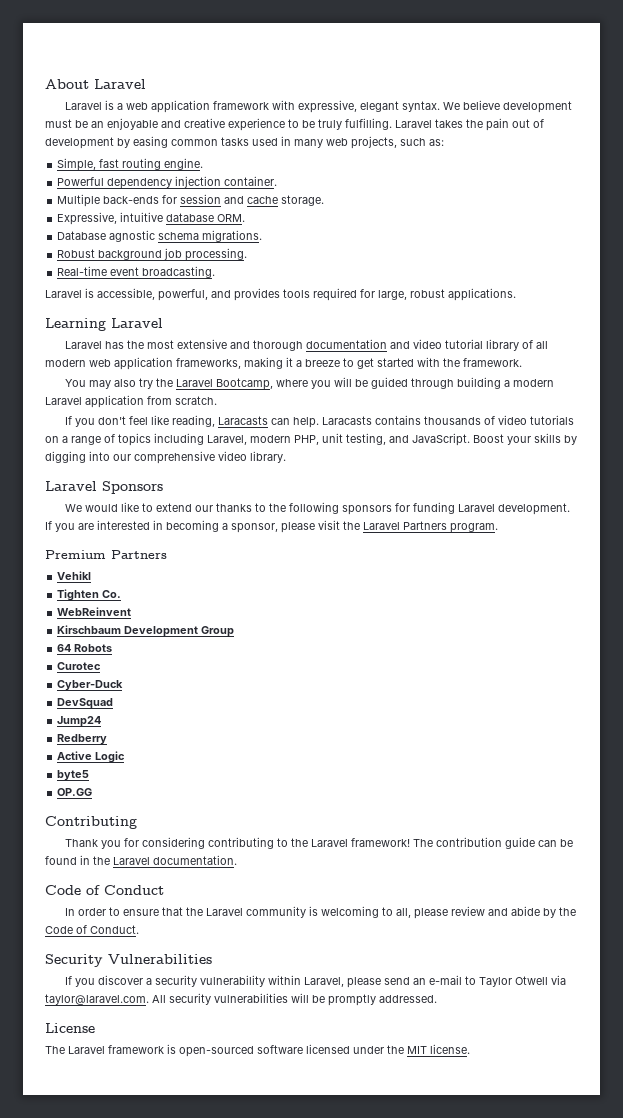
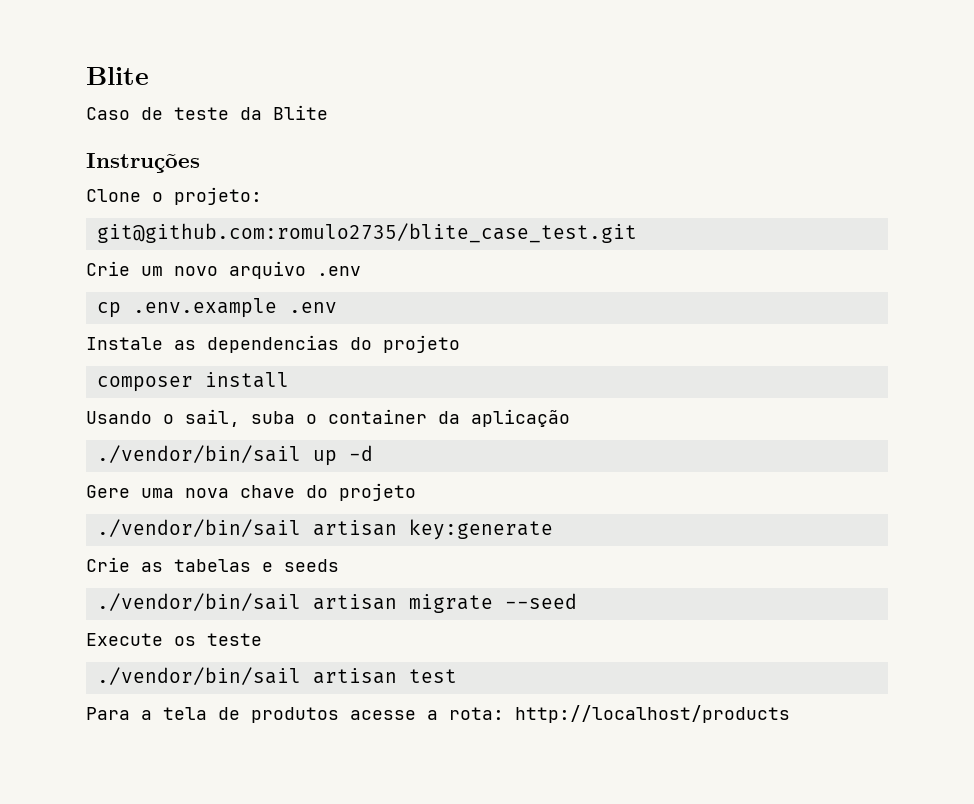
[45,79,146,89] [65,100,573,113] [45,118,544,131] [45,136,444,149] [57,158,204,171] [57,176,278,189] [57,194,325,207] [57,212,246,225] [57,230,263,242] [57,248,248,261] [57,266,216,278] [45,288,516,301] [45,318,163,331] [65,339,549,351] [45,357,522,370] [65,377,555,390] [45,395,217,408] [65,415,575,428] [45,433,577,446] [45,451,286,464] [45,481,163,494] [65,502,571,515] [45,520,498,533] [45,550,167,559] [57,571,92,580] [57,589,122,601] [57,607,132,616] [57,625,235,637] [57,644,113,652] [57,662,102,670] [57,680,124,691] [57,698,114,709] [57,716,102,727] [57,734,108,745] [57,751,126,763] [57,770,90,781] [57,788,93,796] [45,816,137,829] [65,837,574,849] [45,855,237,865] [45,885,164,895] [65,906,577,919] [45,925,139,934] [45,954,212,967] [65,975,567,988] [45,993,437,1006] [45,1023,95,1033] [45,1044,470,1057] About Laravel // Laravel is a web application framework with expressive, elegant syntax. We believe development must be an enjoyable and creative experience to be truly fulfilling. Laravel takes the pain out of development by easing common tasks used in many web projects, such as: // Simple, fast routing engine. // Powerful dependency injection container. // Multiple back-ends for session and cache storage. // Expressive, intuitive database ORM. // Database agnostic schema migrations. // Robust background job processing. // Real-time event broadcasting. // Laravel is accessible, powerful, and provides tools required for large, robust applications. // Learning Laravel // Laravel has the most extensive and thorough documentation and video tutorial library of all modern web application frameworks, making it a breeze to get started with the framework. // You may also try the Laravel Bootcamp, where you will be guided through building a modern Laravel application from scratch. // If you don't feel like reading, Laracasts can help. Laracasts contains thousands of video tutorials on a range of topics including Laravel, modern PHP, unit testing, and JavaScript. Boost your skills by digging into our comprehensive video library. // Laravel Sponsors // We would like to extend our thanks to the following sponsors for funding Laravel development. If you are interested in becoming a sponsor, please visit the Laravel Partners program. // Premium Partners // Vehikl // Tighten Co. // WebReinvent // Kirschbaum Development Group // 64 Robots // Curotec // Cyber-Duck // DevSquad // Jump24 // Redberry // Active Logic // byte5 // OP.GG // Contributing // Thank you for considering contributing to the Laravel framework! The contribution guide can be found in the Laravel documentation. // Code of Conduct // In order to ensure that the Laravel community is welcoming to all, please review and abide by the Code of Conduct. // Security Vulnerabilities // If you discover a security vulnerability within Laravel, please send an e-mail to Taylor Otwell via taylor@laravel.com. All security vulnerabilities will be promptly addressed. // License // The Laravel framework is open-sourced software licensed under the MIT license. -> [86,67,149,85] [86,105,328,120] [86,153,200,173] [86,187,262,205] [96,223,637,243] [86,261,361,279] [96,298,337,318] [86,335,460,353] [96,372,289,392] [86,409,570,427] [96,445,373,466] [86,483,416,501] [96,519,553,540] [86,557,339,572] [96,593,577,613] [86,633,262,646] [96,667,457,685] [86,705,790,723] Blite // Caso de teste da Blite // Instruções // Clone o projeto: // git@github.com:romulo2735/blite_case_test.git // Crie um novo arquivo .env // cp .env.example .env // Instale as dependencias do projeto // composer install // Usando o sail, suba o container da aplicação // ./vendor/bin/sail up -d // Gere uma nova chave do projeto // ./vendor/bin/sail artisan key:generate // Crie as tabelas e seeds // ./vendor/bin/sail artisan migrate --seed // Execute os teste // ./vendor/bin/sail artisan test // Para a tela de produtos acesse a rota: http://localhost/products

